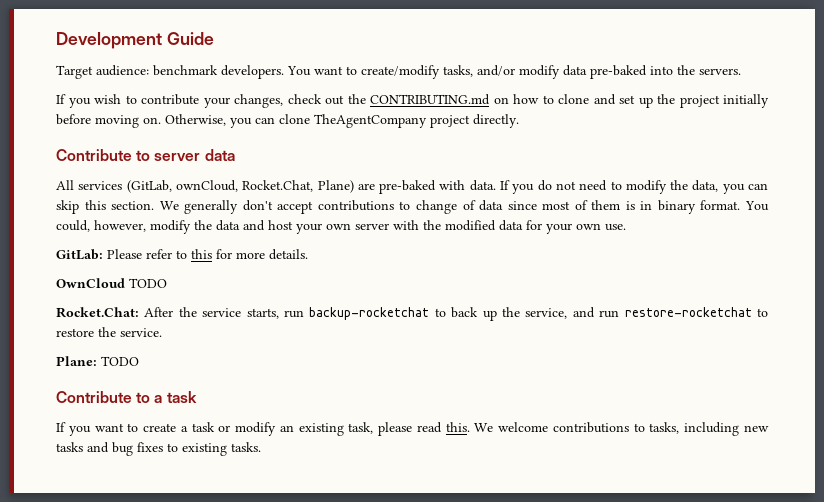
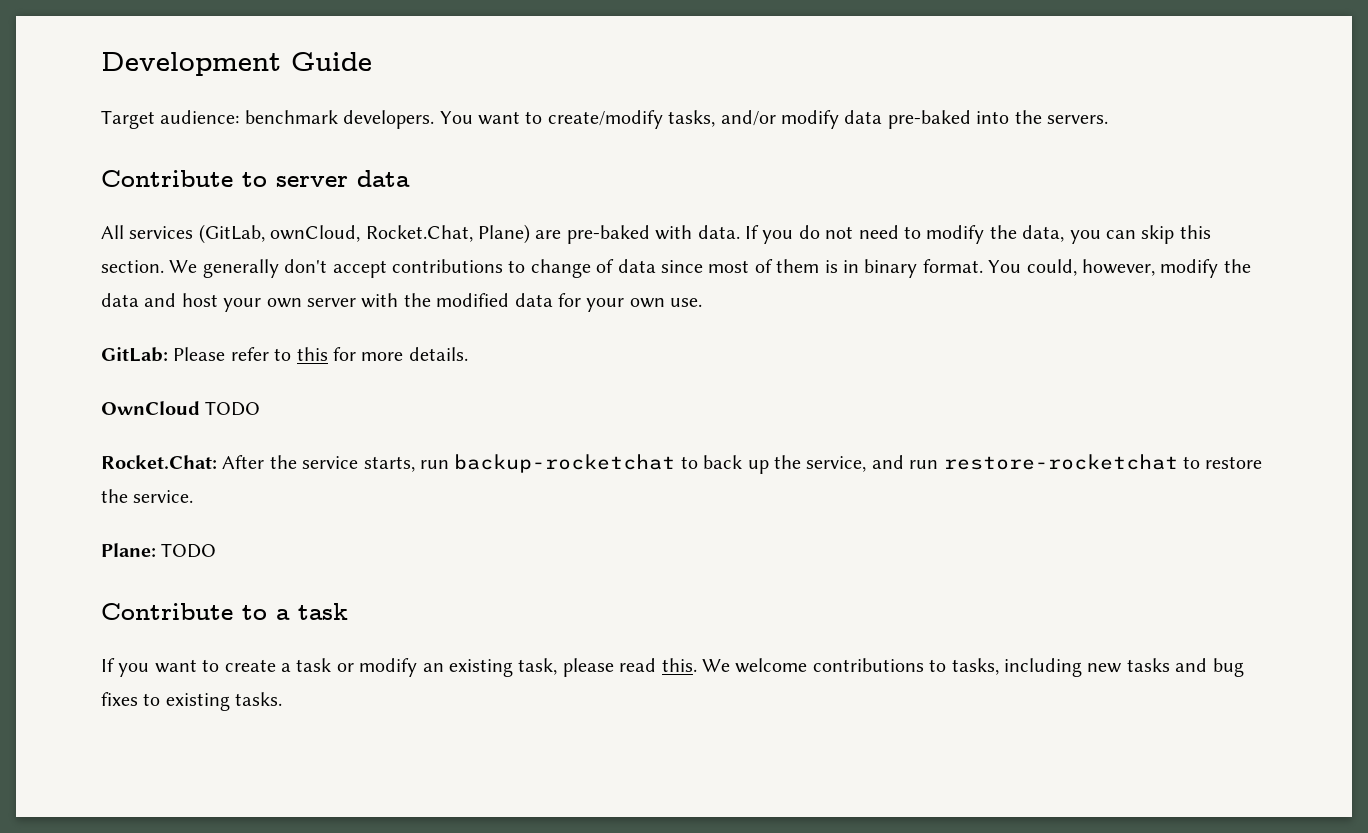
[56,94,769,108] [56,114,519,128] // If you wish to contribute your changes, check out the CONTRIBUTING.md on how to clone and set up the project initially before moving on. Otherwise, you can clone TheAgentCompany project directly. -> (1108, 119) none

